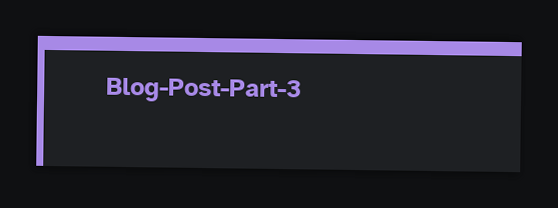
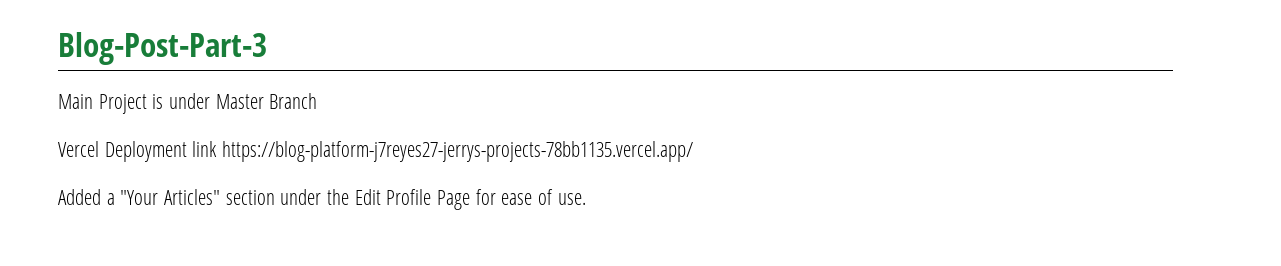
(302, 90) none -> [58,93,318,114] [58,141,694,162] [58,189,586,210] // Main Project is under Master Branch // Vercel Deployment link https://blog-platform-j7reyes27-jerrys-projects-78bb1135.vercel.app/ // Added a "Your Articles" section under the Edit Profile Page for ease of use.

